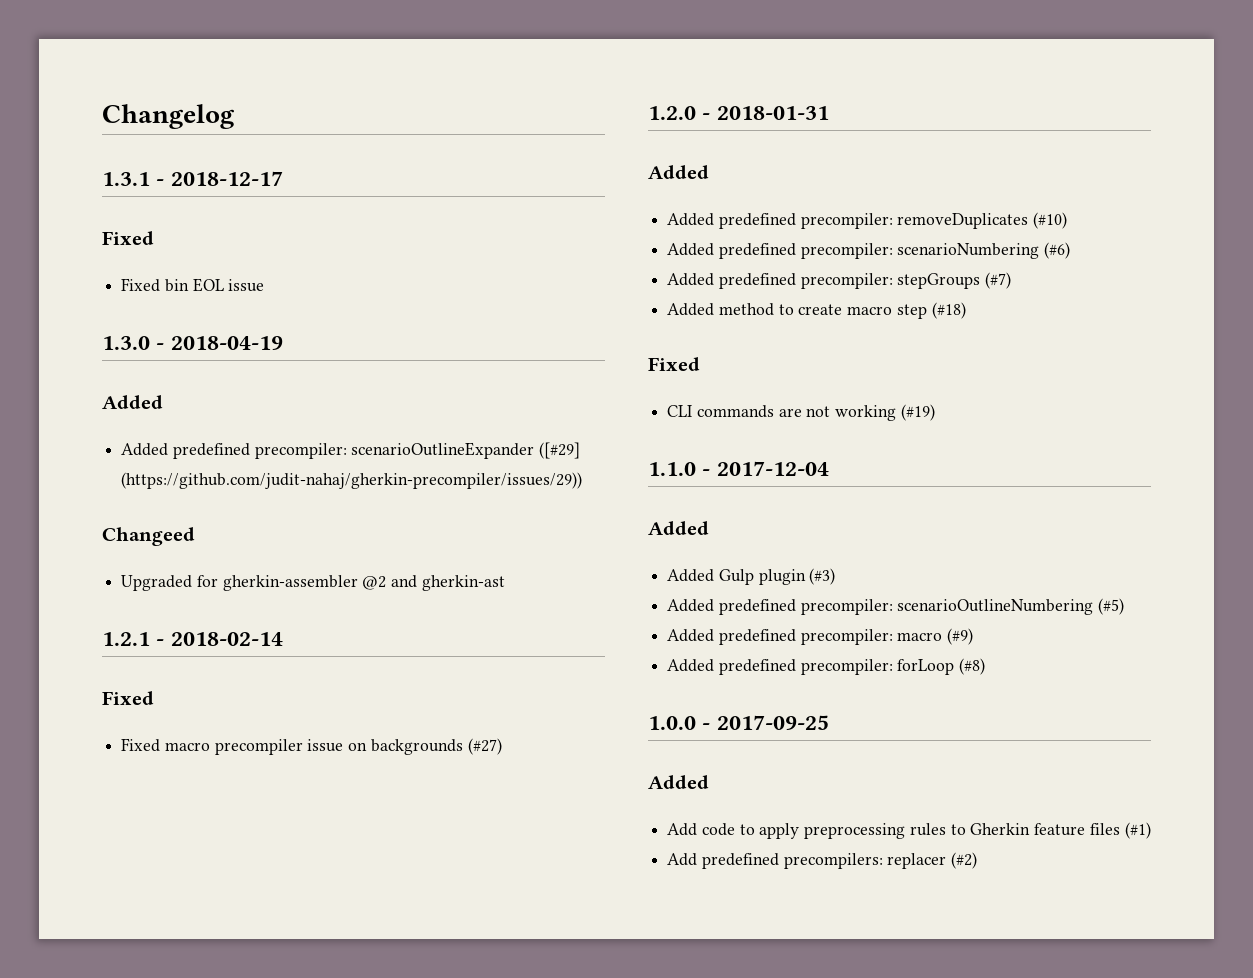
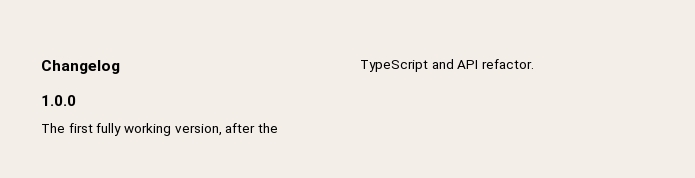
[102,171,283,186] [102,231,154,245] [121,278,265,292] [102,336,283,350] [102,395,163,409] [121,442,581,459] [121,472,583,489] [102,527,195,546] [121,575,505,591] [102,632,283,646] [102,691,154,705] [121,738,502,755] [648,106,829,120] [648,165,709,179] [667,212,1068,229] [667,242,1071,259] [667,272,1012,289] [667,302,966,319] [648,357,700,371] [667,404,935,421] [648,461,829,476] [648,521,709,535] [667,568,836,585] [667,598,1125,615] [667,628,974,645] [667,658,986,675] [648,715,829,730] [648,775,709,789] [667,822,1151,839] [667,852,978,869] 1.3.1 - 2018-12-17 // Fixed // Fixed bin EOL issue // 1.3.0 - 2018-04-19 // Added // Added predefined precompiler: scenarioOutlineExpander ([#29] (https://github.com/judit-nahaj/gherkin-precompiler/issues/29)) // Changeed // Upgraded for gherkin-assembler @2 and gherkin-ast // 1.2.1 - 2018-02-14 // Fixed // Fixed macro precompiler issue on backgrounds (#27) // 1.2.0 - 2018-01-31 // Added // Added predefined precompiler: removeDuplicates (#10) // Added predefined precompiler: scenarioNumbering (#6) // Added predefined precompiler: stepGroups (#7) // Added method to create macro step (#18) // Fixed // CLI commands are not working (#19) // 1.1.0 - 2017-12-04 // Added // Added Gulp plugin (#3) // Added predefined precompiler: scenarioOutlineNumbering (#5) // Added predefined precompiler: macro (#9) // Added predefined precompiler: forLoop (#8) // 1.0.0 - 2017-09-25 // Added // Add code to apply preprocessing rules to Gherkin feature files (#1) // Add predefined precompilers: replacer (#2) -> [41,95,76,106] [41,123,278,136] [360,59,534,72] 1.0.0 // The first fully working version, after the TypeScript and API refactor.

